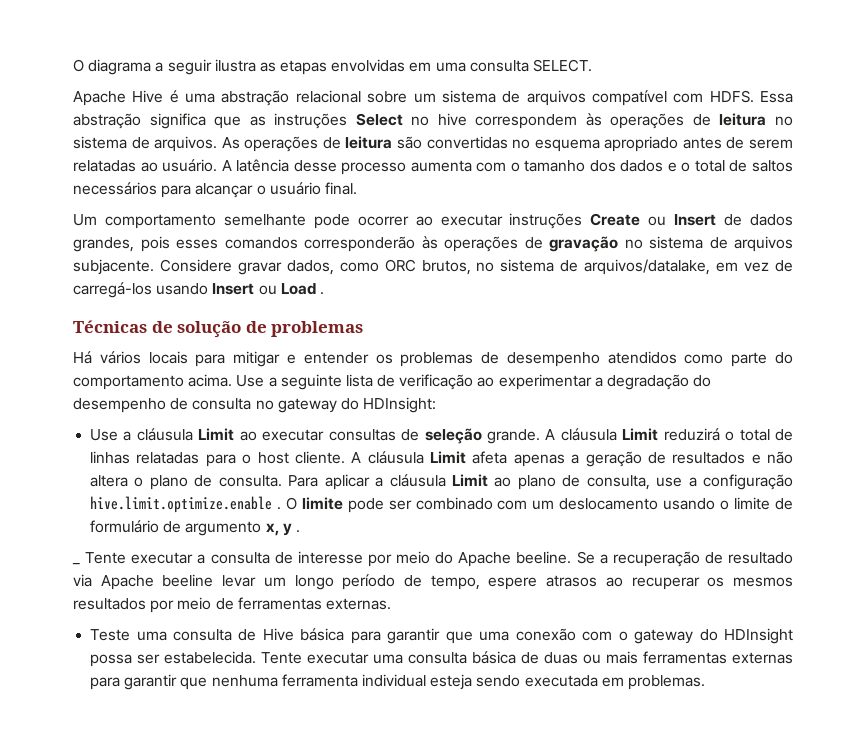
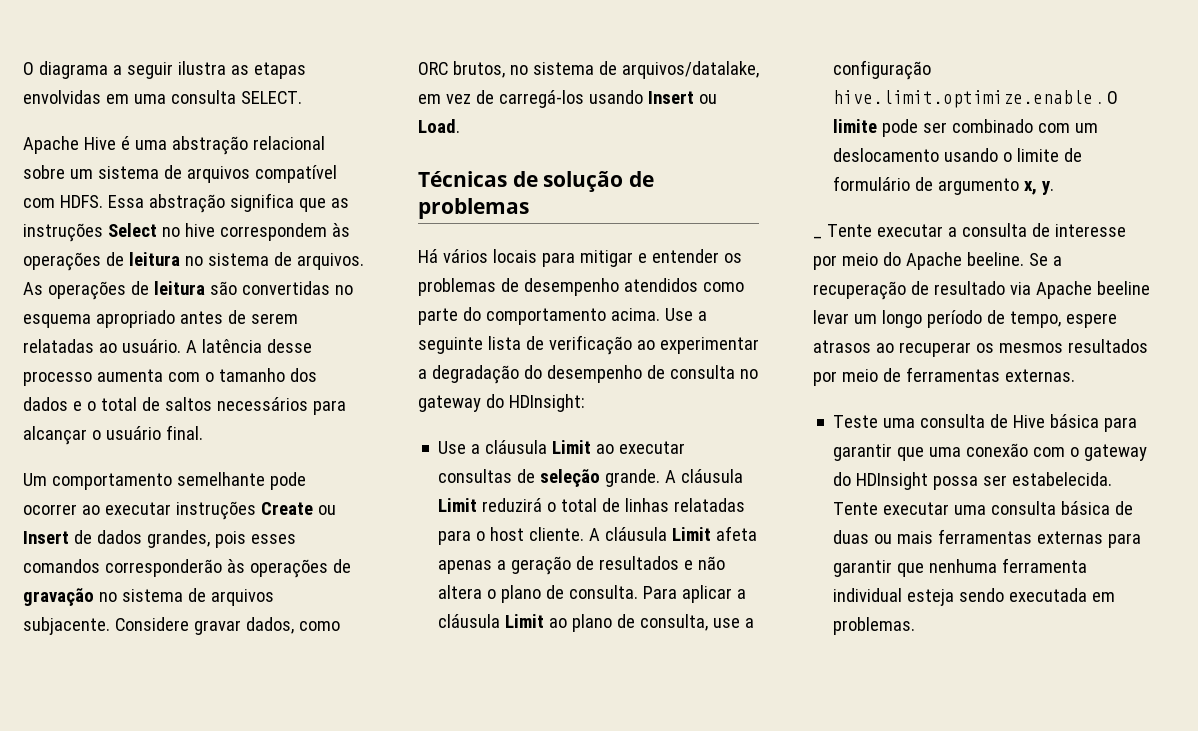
[280,283,324,295] Load . -> [418,119,460,133] Load.
[282,523,300,536] y . -> [1042,181,1055,195] y.

